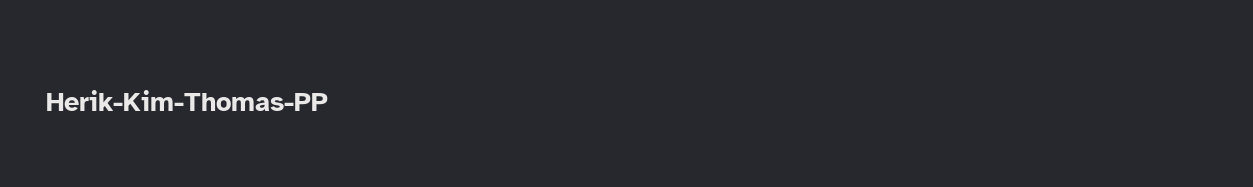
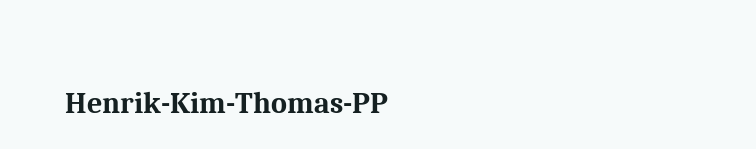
[46,90,328,111] Herik-Kim-Thomas-PP -> [65,91,388,113] Henrik-Kim-Thomas-PP

